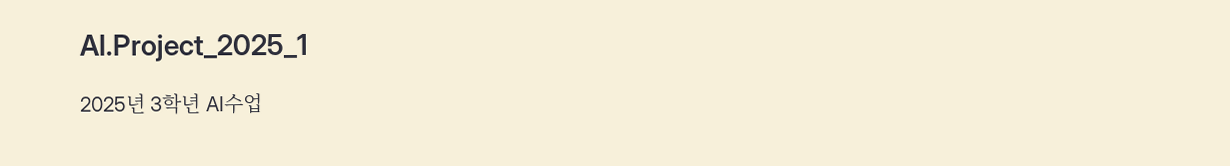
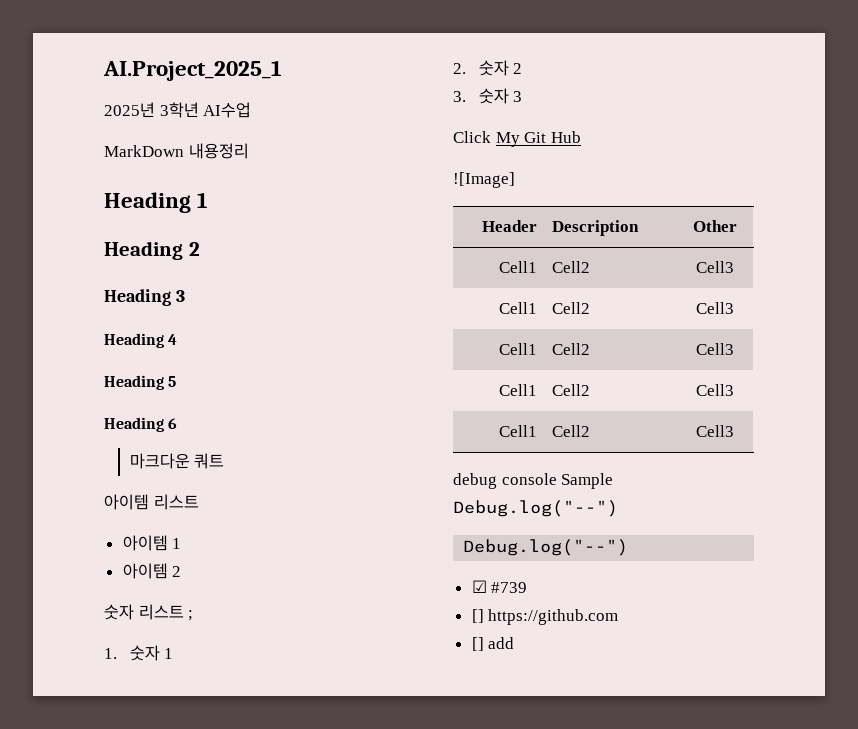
(263, 104) none -> [104,143,249,159] [104,192,209,213] [104,241,200,260] [104,289,185,306] [104,333,178,348] [104,375,177,390] [104,417,178,432] [129,453,225,469] [104,494,199,510] [122,535,182,551] [122,563,182,579] [104,604,194,621] [104,645,174,661] [453,60,523,76] [453,88,523,104] [453,131,581,147] [453,172,515,188] [482,220,538,232] [551,220,639,236] [692,220,737,232] [499,261,538,273] [551,261,590,273] [695,261,734,273] [499,302,538,314] [551,302,590,314] [695,302,734,314] [499,343,538,355] [551,343,590,355] [695,343,734,355] [499,384,538,396] [551,384,590,396] [695,384,734,396] [499,425,538,437] [551,425,590,437] [695,425,734,437] [453,473,614,489] [453,500,618,517] [463,539,629,556] [471,580,528,593] [471,609,619,625] [471,637,515,651] // MarkDown 내용정리 // Heading 1 // Heading 2 // Heading 3 // Heading 4 // Heading 5 // Heading 6 // 마크다운 쿼트 // 아이템 리스트 // 아이템 1 // 아이템 2 // 숫자 리스트 ; // 1. 숫자 1 // 2. 숫자 2 // 3. 숫자 3 // Click My Git Hub // ![Image] // Header | Description | Other // Cell1 | Cell2 | Cell3 // Cell1 | Cell2 | Cell3 // Cell1 | Cell2 | Cell3 // Cell1 | Cell2 | Cell3 // Cell1 | Cell2 | Cell3 // debug console Sample Debug.log("--") // Debug.log("--") // ☑ #739 // [] https://github.com // [] add

